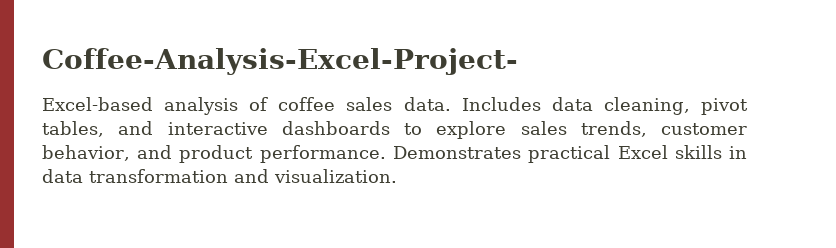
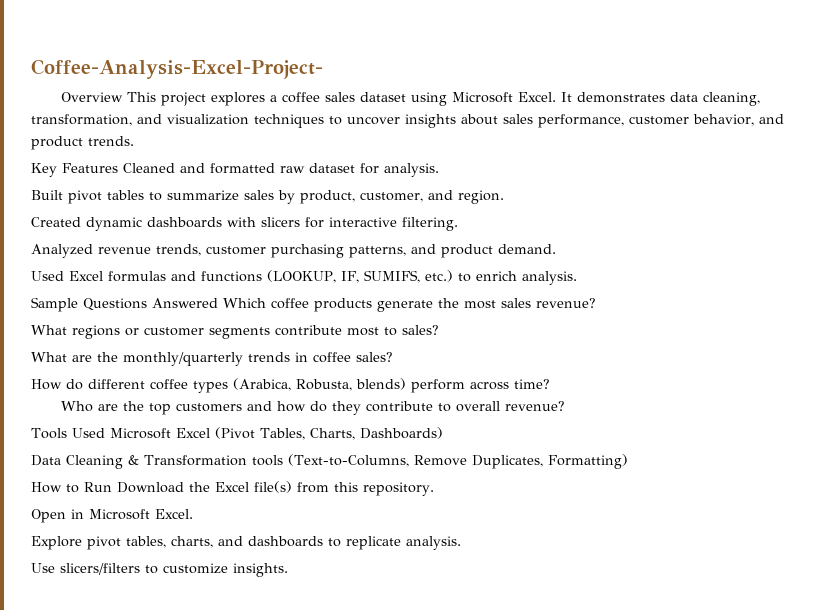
[42,97,748,115] [42,121,747,139] [42,145,747,163] [42,169,397,183] Excel-based analysis of coffee sales data. Includes data cleaning, pivot tables, and interactive dashboards to explore sales trends, customer behavior, and product performance. Demonstrates practical Excel skills in data transformation and visualization. -> [61,92,761,106] [31,114,784,128] [31,136,134,150] [31,163,439,177] [31,190,504,204] [31,217,458,231] [31,244,556,258] [31,270,577,285] [31,297,596,312] [31,325,439,339] [31,352,393,366] [31,378,550,393] [61,401,566,415] [31,427,443,440] [31,454,628,469] [31,481,434,496] [31,509,193,523] [31,536,461,550] [31,563,288,577] Overview This project explores a coffee sales dataset using Microsoft Excel. It demonstrates data cleaning, transformation, and visualization techniques to uncover insights about sales performance, customer behavior, and product trends. // Key Features Cleaned and formatted raw dataset for analysis. // Built pivot tables to summarize sales by product, customer, and region. // Created dynamic dashboards with slicers for interactive filtering. // Analyzed revenue trends, customer purchasing patterns, and product demand. // Used Excel formulas and functions (LOOKUP, IF, SUMIFS, etc.) to enrich analysis. // Sample Questions Answered Which coffee products generate the most sales revenue? // What regions or customer segments contribute most to sales? // What are the monthly/quarterly trends in coffee sales? // How do different coffee types (Arabica, Robusta, blends) perform across time? // Who are the top customers and how do they contribute to overall revenue? // Tools Used Microsoft Excel (Pivot Tables, Charts, Dashboards) // Data Cleaning & Transformation tools (Text-to-Columns, Remove Duplicates, Formatting) // How to Run Download the Excel file(s) from this repository. // Open in Microsoft Excel. // Explore pivot tables, charts, and dashboards to replicate analysis. // Use slicers/filters to customize insights.

